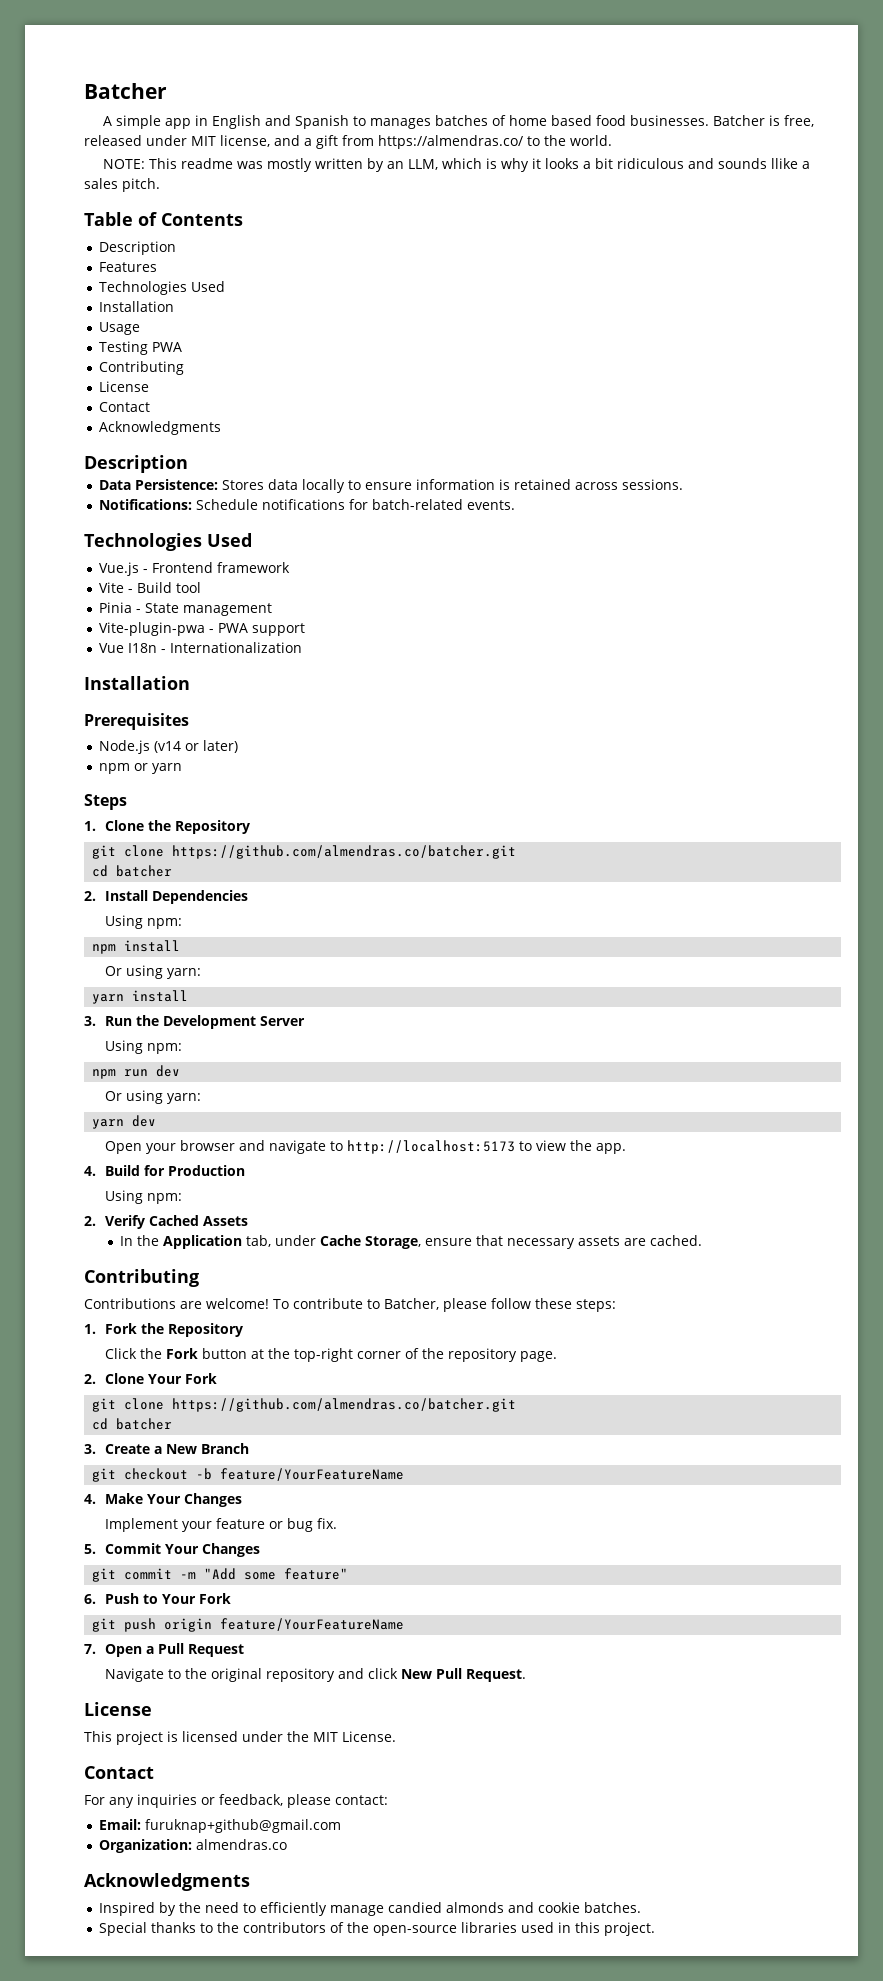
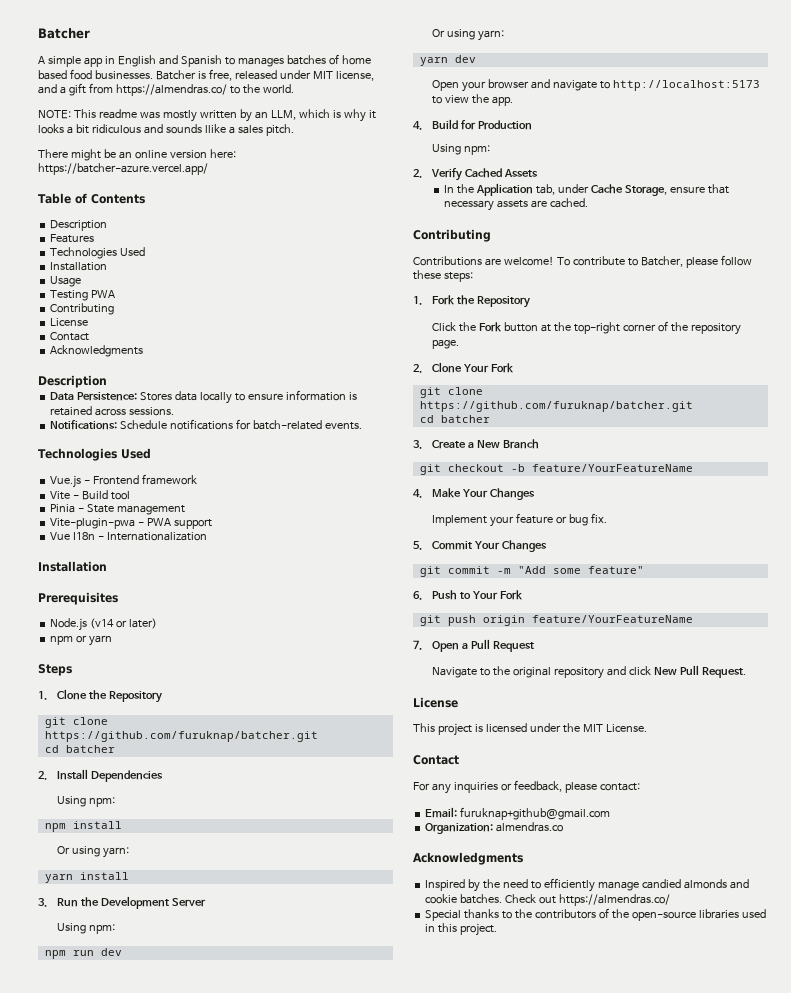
(160, 185) none -> [38,149,236,161] [38,163,208,175] // There might be an online version here: https://batcher-azure.vercel.app/
[172,845,517,859] https://github.com/almendras.co/batcher.git -> [44,731,318,742] https://github.com/furuknap/batcher.git
[172,1398,517,1412] https://github.com/almendras.co/batcher.git -> [419,401,693,412] https://github.com/furuknap/batcher.git
(641, 1907) none -> [505,894,670,906] Check out https://almendras.co/

